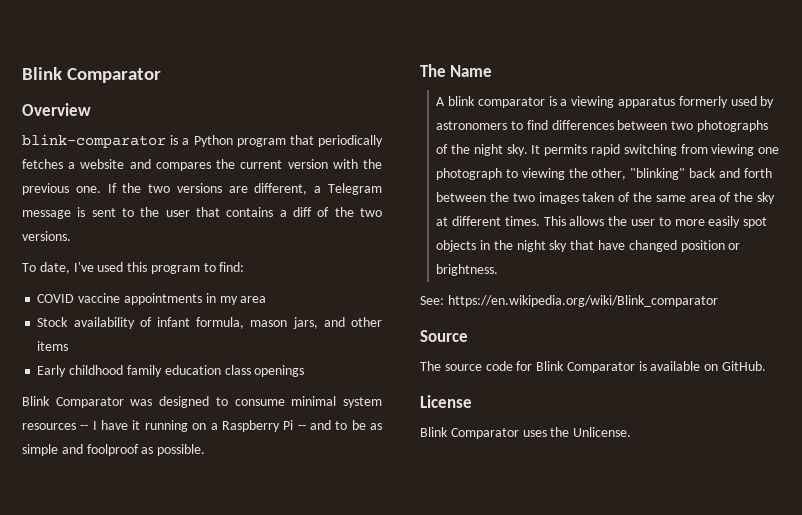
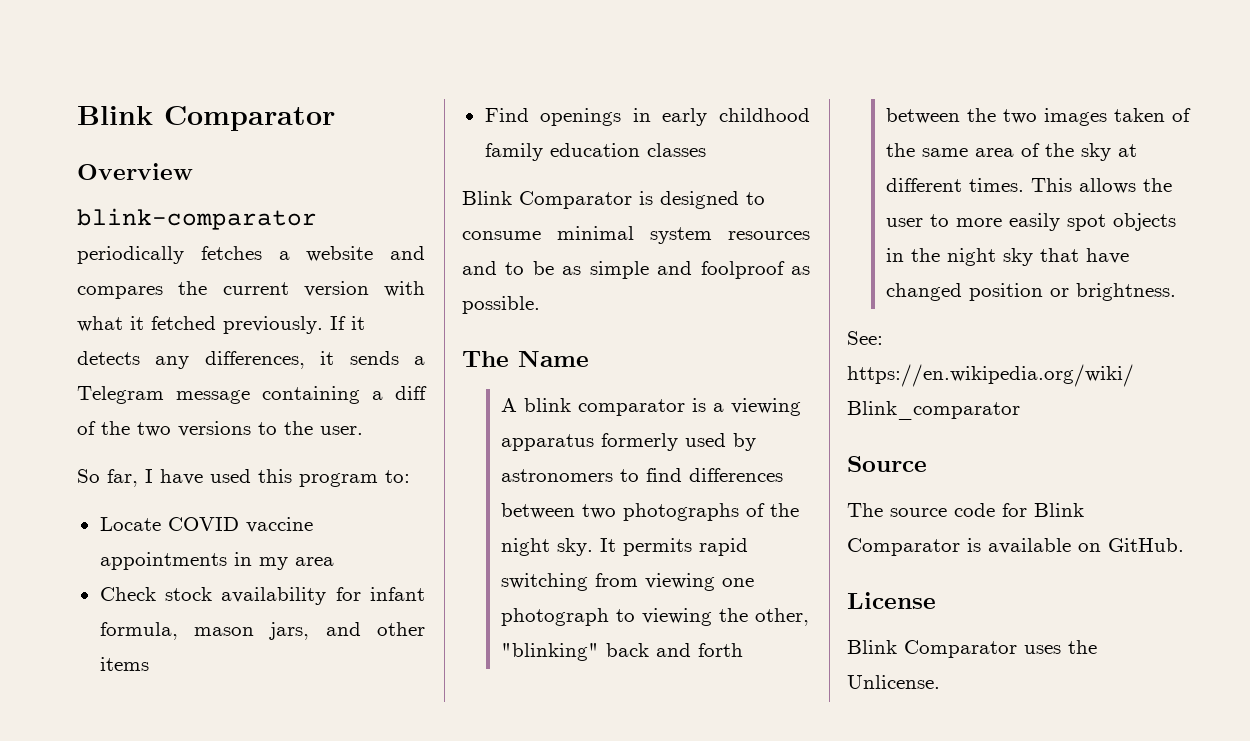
[170,135,314,147] is a Python program that -> (317, 219) none
[363,159,383,169] [22,183,382,195] [22,207,274,219] the previous one. If the two versions are different, a Telegram message is sent to the user that contains -> [77,316,365,334] [77,351,425,369] [77,386,360,404] what it fetched previously. If it detects any differences, it sends a Telegram message containing
[22,231,71,241] [22,262,94,274] versions. // To date, I've -> [178,421,363,437] [77,469,203,487] versions to the user. // So far, I have
[203,262,245,272] to find: // -> [385,470,410,483] [99,517,161,531] to: // Locate
[37,317,152,329] Stock availability of -> [99,587,361,605] Check stock availability for
[37,365,67,377] Early -> [484,108,708,126] Find openings in early
[224,365,305,377] [22,396,153,408] class openings // Blink Comparator was -> [646,143,706,157] [462,191,653,209] classes // Blink Comparator is
[80,420,306,432] -- I have it running on a Raspberry Pi -- -> (810, 235) none

